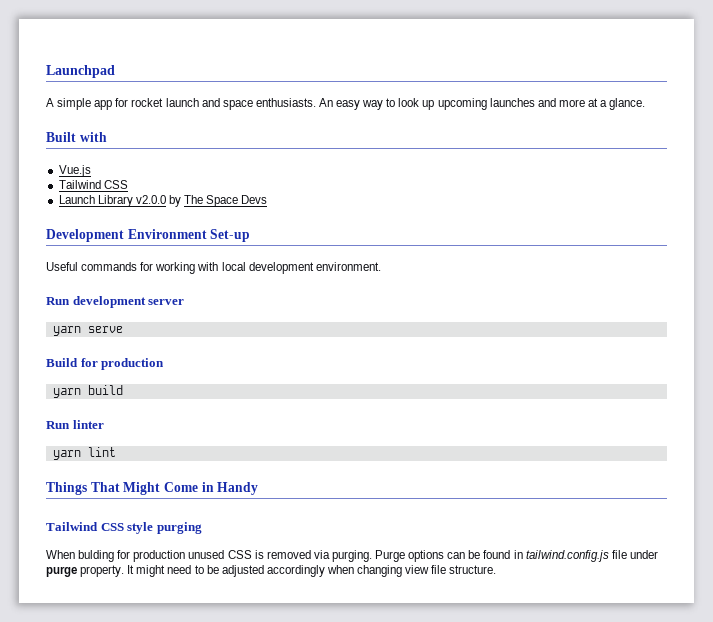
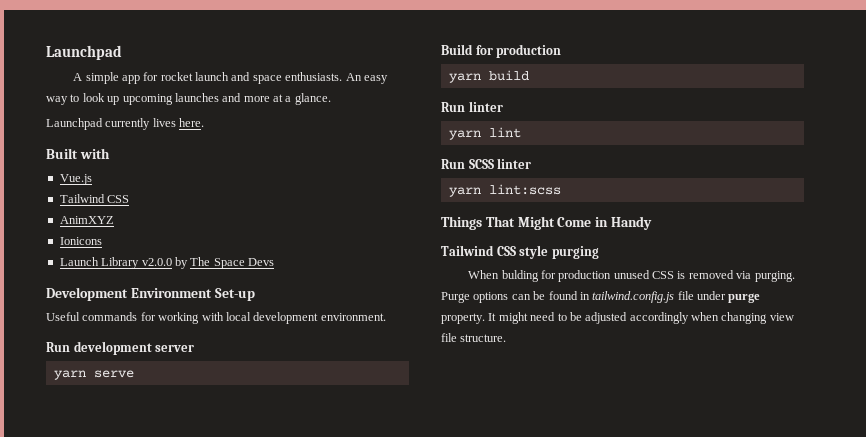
(646, 104) none -> [46,118,205,130] // Launchpad currently lives here.
(128, 184) none -> [59,216,114,224] [59,237,102,245] // AnimXYZ // Ionicons
(116, 452) none -> [441,158,532,169] [448,184,561,197] // Run SCSS linter // yarn lint:scss

